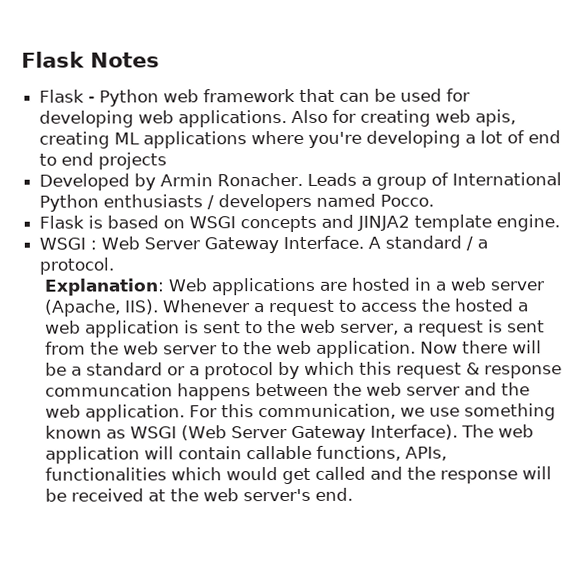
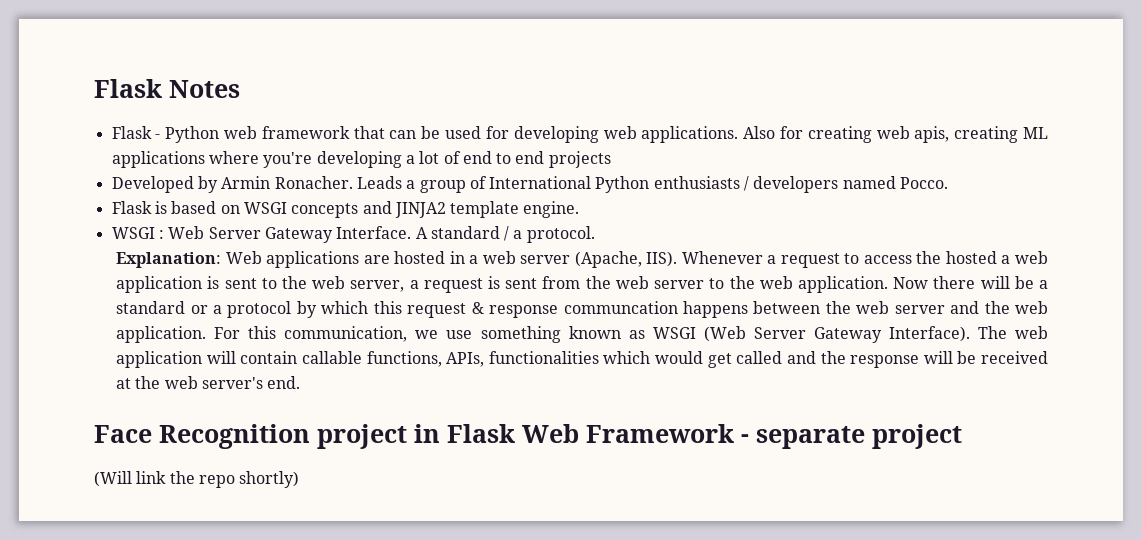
(353, 494) none -> [94,424,962,449] [94,471,300,488] // Face Recognition project in Flask Web Framework - separate project // (Will link the repo shortly)

